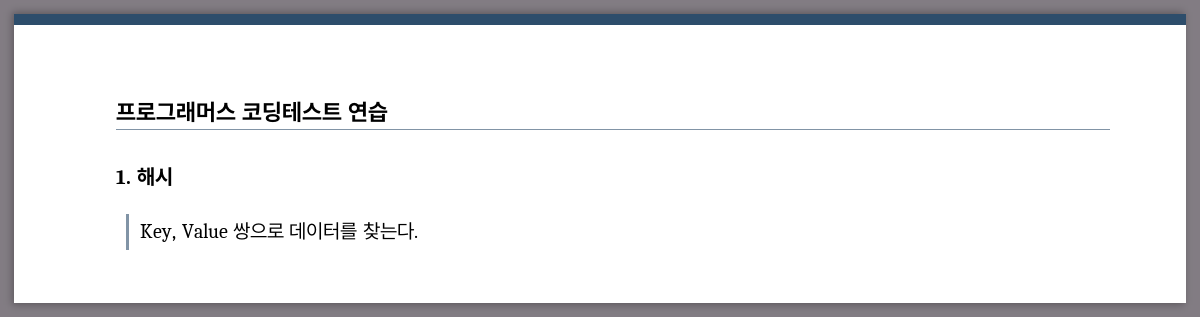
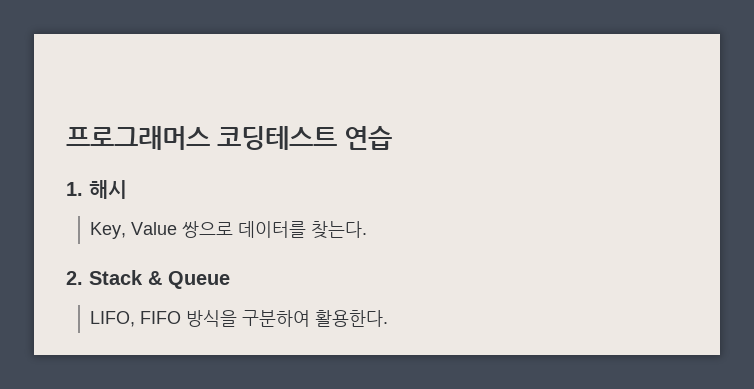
(418, 231) none -> [66,270,230,289] [90,310,389,327] // 2. Stack & Queue // LIFO, FIFO 방식을 구분하여 활용한다.

